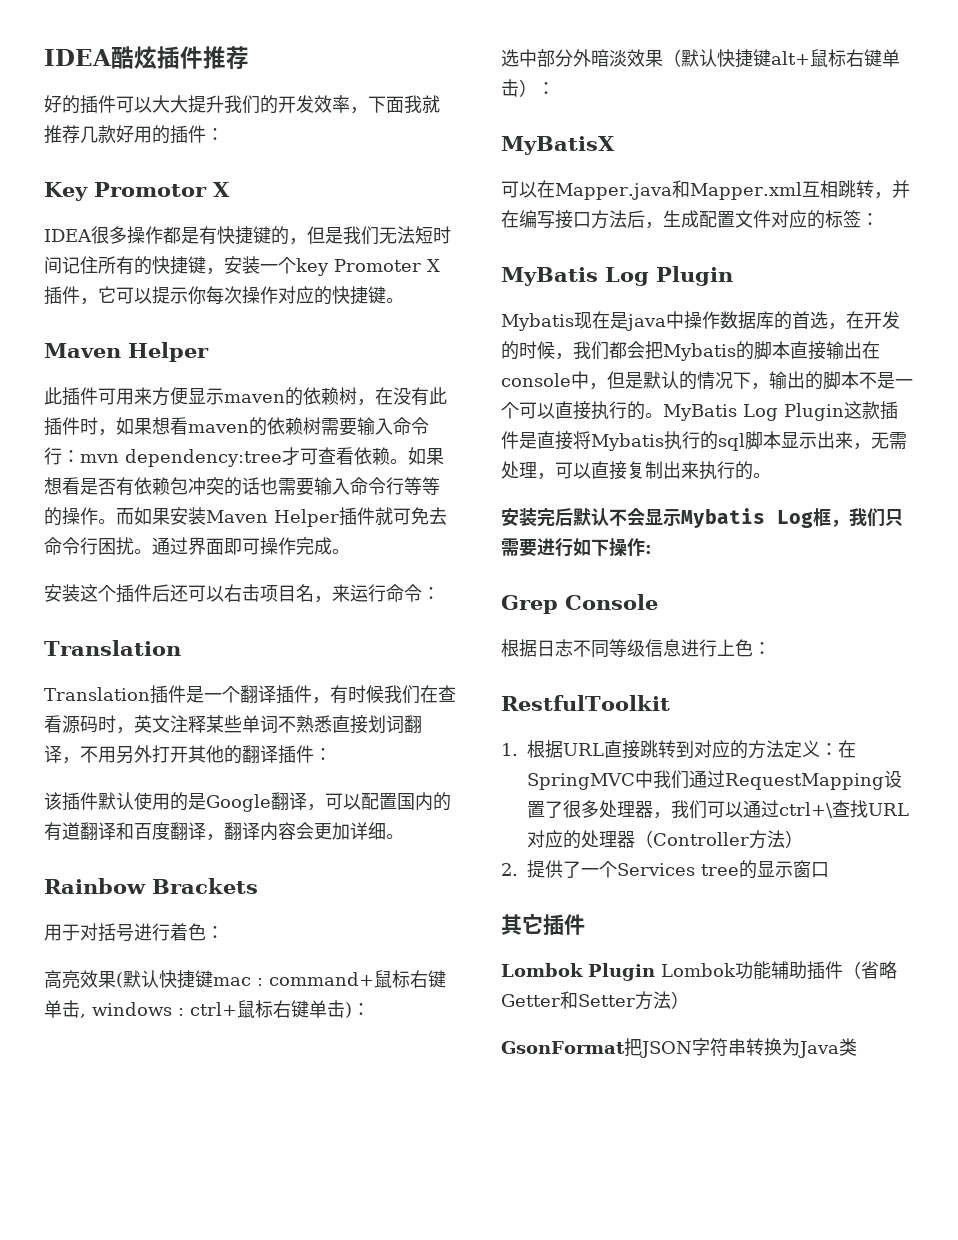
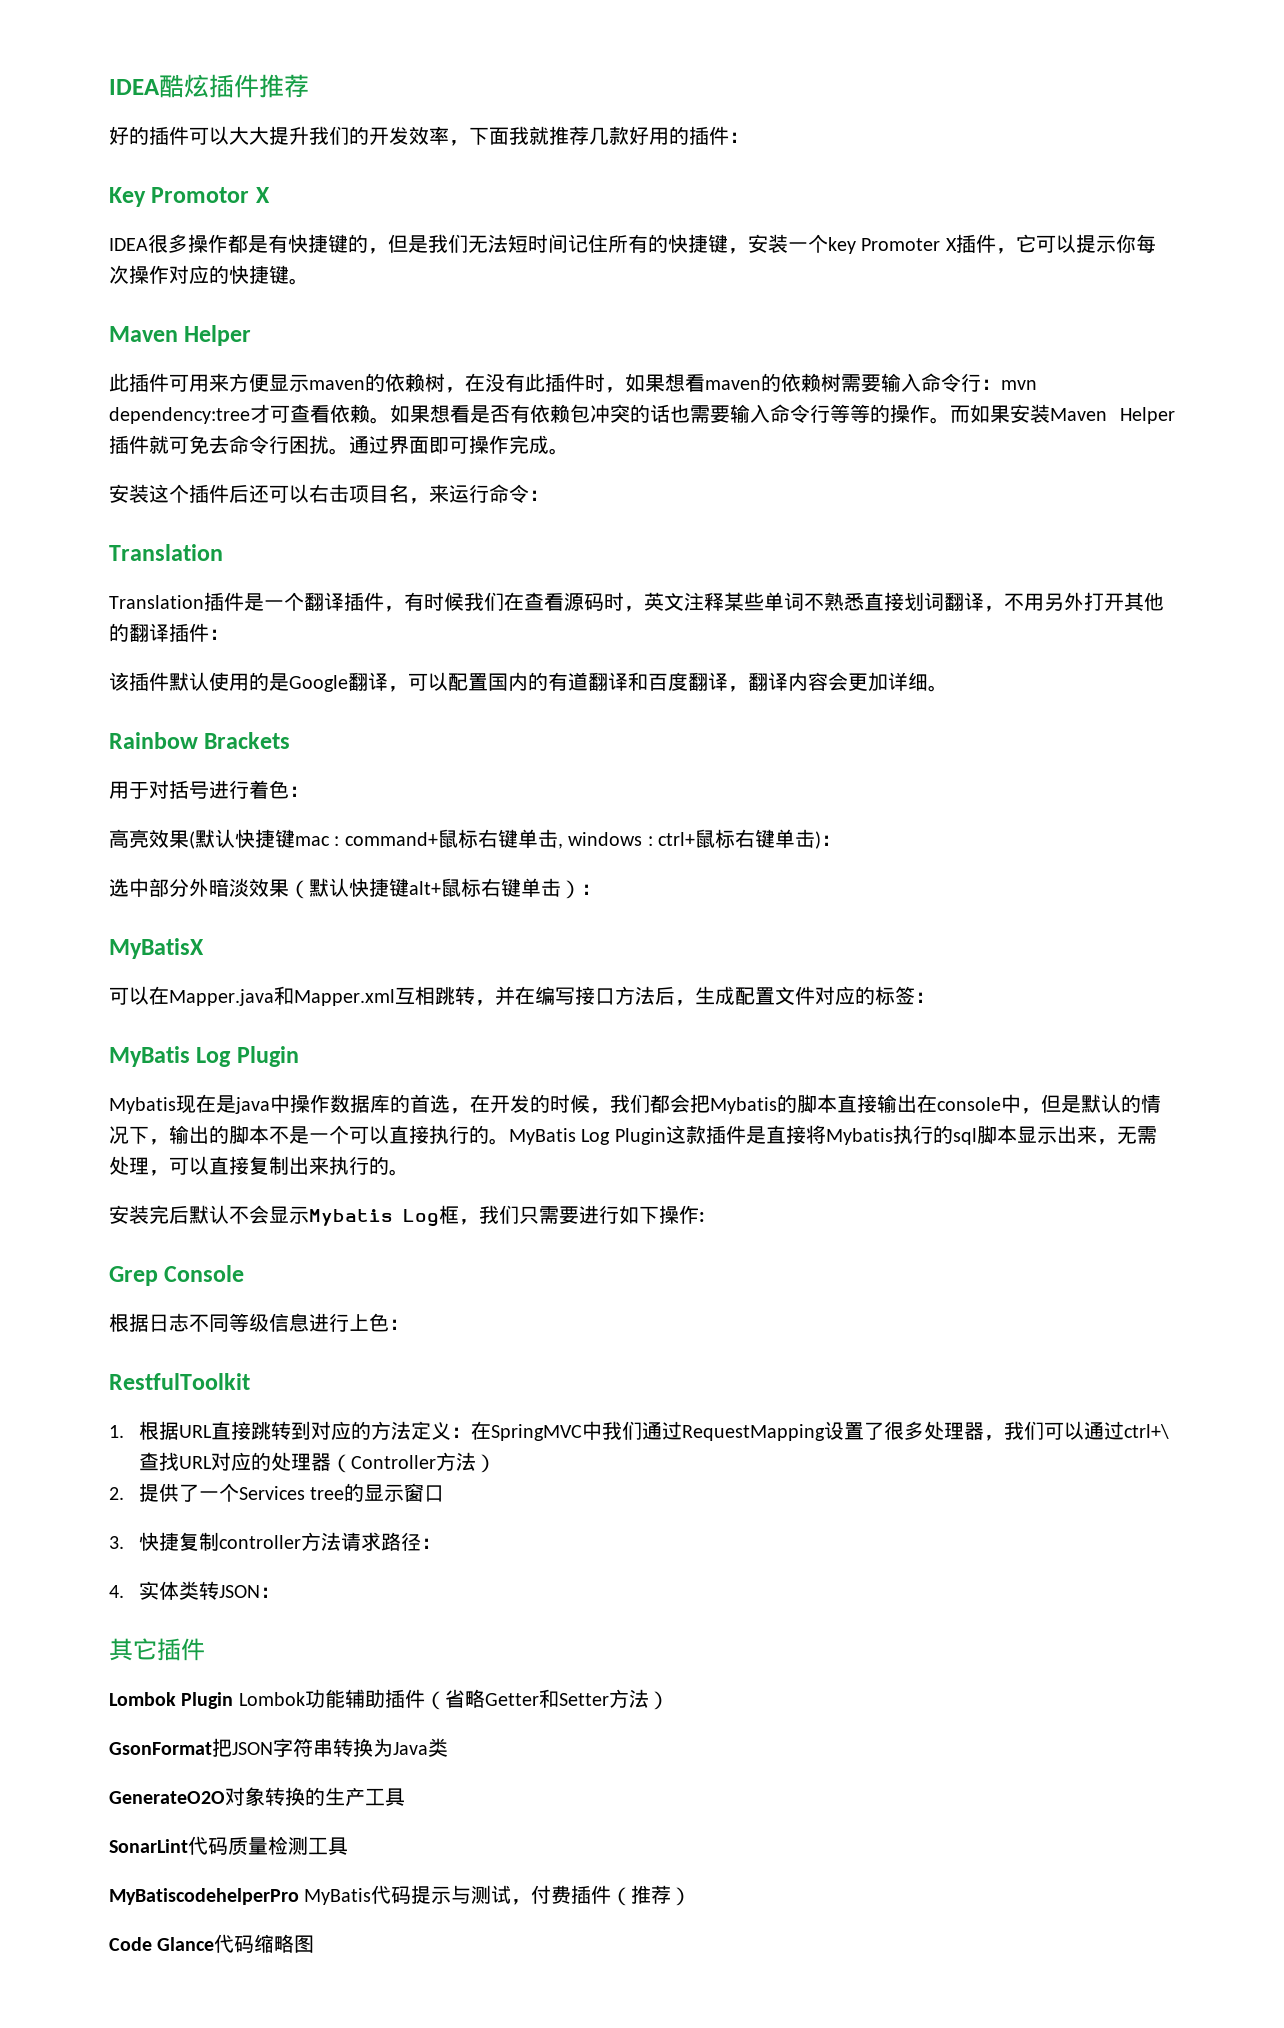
(829, 870) none -> [109,1532,441,1551] [109,1581,280,1600] // 3.快捷复制controller方法请求路径： // 4.实体类转JSON：
(857, 1047) none -> [109,1787,405,1806] [109,1836,348,1855] [109,1885,692,1906] [109,1934,315,1953] // GenerateO2O对象转换的生产工具 // SonarLint代码质量检测工具 // MyBatiscodehelperPro MyBatis代码提示与测试，付费插件（推荐） // Code Glance代码缩略图

